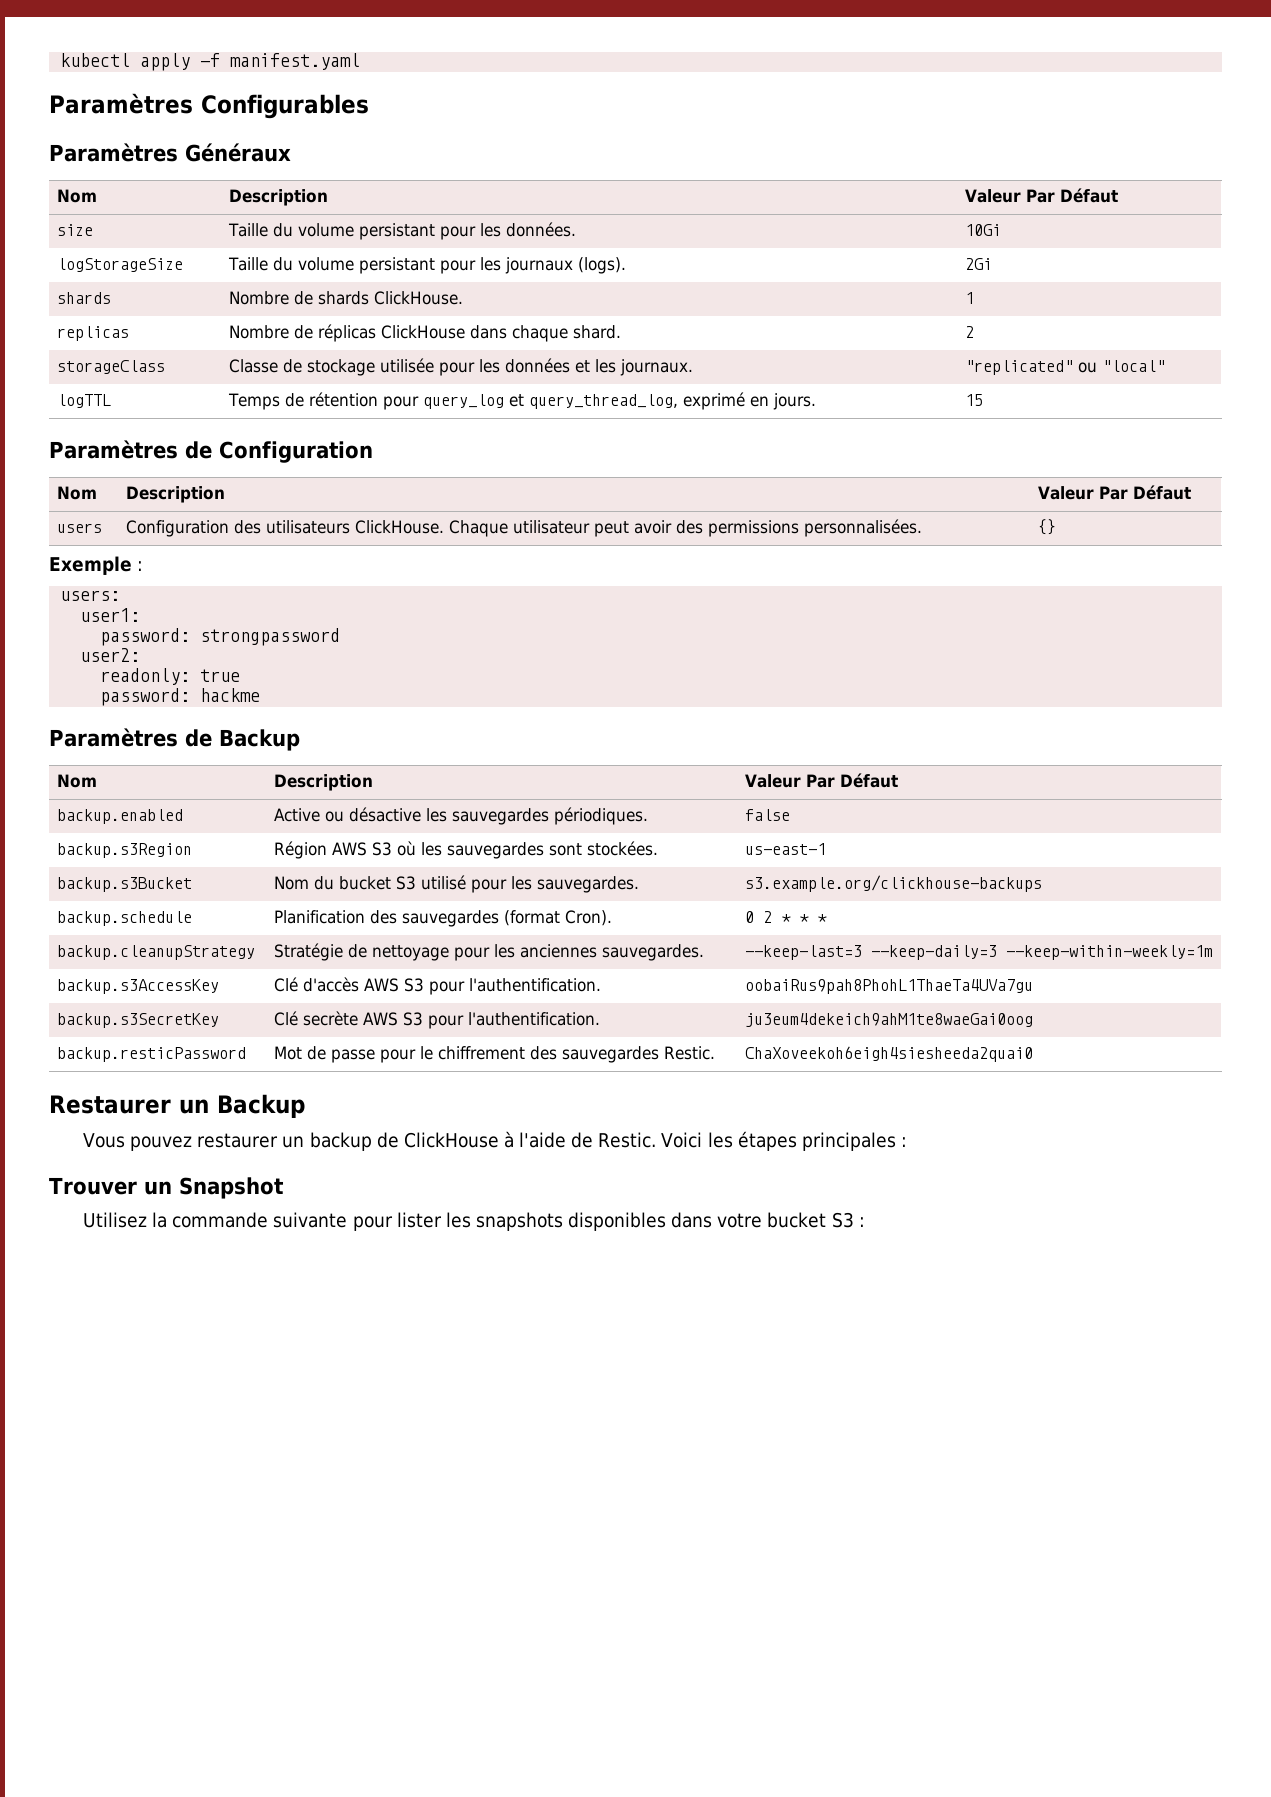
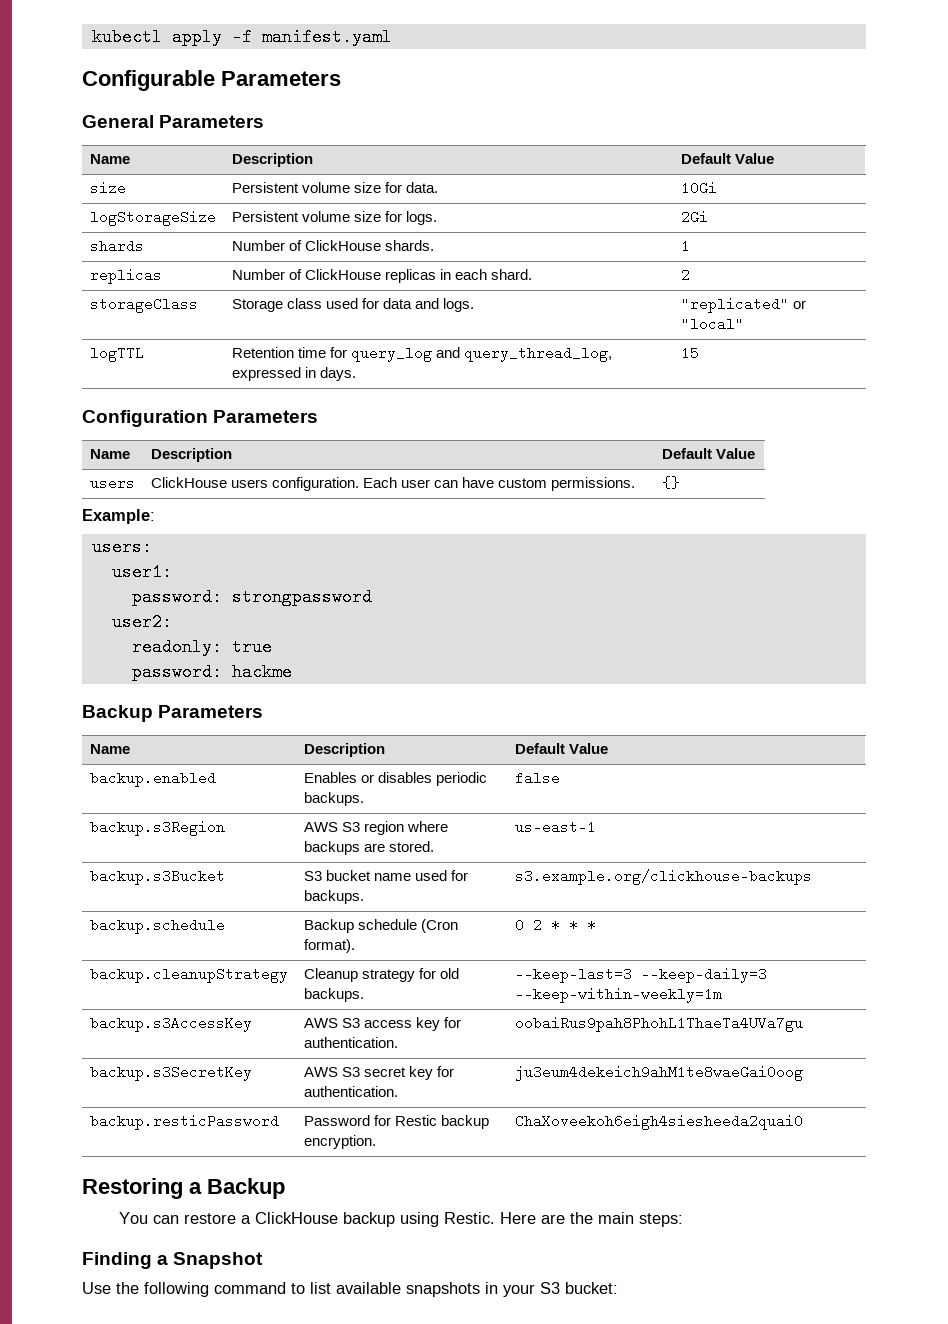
[49,93,369,119] [49,143,291,162] [57,189,98,203] [229,189,329,206] [965,188,1119,203] [57,224,94,236] [228,222,577,240] [965,224,1002,236] [57,258,184,272] [228,257,627,274] [965,258,993,270] [57,292,112,304] [229,291,464,305] [965,292,975,304] [57,326,130,341] [229,324,622,342] [965,326,975,338] [57,360,166,374] [229,358,694,376] Paramètres Configurables // Paramètres Généraux // Nom | Description | Valeur Par Défaut // size | Taille du volume persistant pour les données. | 10Gi // logStorageSize | Taille du volume persistant pour les journaux (logs). | 2Gi // shards | Nombre de shards ClickHouse. | 1 // replicas | Nombre de réplicas ClickHouse dans chaque shard. | 2 // storageClass | Classe de stockage utilisée pour les données et les journaux. -> [82,70,341,91] [82,115,265,128] [89,154,130,164] [231,153,313,167] [680,153,774,164] [89,181,126,195] [231,182,438,193] [680,181,717,195] [89,210,216,226] [231,211,437,225] [680,210,708,224] [89,239,144,253] [231,240,434,251] [680,239,690,253] [89,268,162,284] [231,269,533,283] [680,268,690,282] [89,297,198,313] [231,298,475,312] Configurable Parameters // General Parameters // Name | Description | Default Value // size | Persistent volume size for data. | 10Gi // logStorageSize | Persistent volume size for logs. | 2Gi // shards | Number of ClickHouse shards. | 1 // replicas | Number of ClickHouse replicas in each shard. | 2 // storageClass | Storage class used for data and logs.
[1078,362,1098,373] ou -> [792,300,806,309] or
[228,392,817,410] Temps de rétention pour query_log et query_thread_log, exprimé en jours. -> [231,346,613,362] [231,367,356,381] Retention time for query_log and query_thread_log, expressed in days.
[49,440,373,463] [57,486,98,500] [126,486,226,503] [1038,485,1192,500] [57,523,103,533] [126,519,923,537] Paramètres de Configuration // Nom | Description | Valeur Par Défaut // users | Configuration des utilisateurs ClickHouse. Chaque utilisateur peut avoir des permissions personnalisées. -> [82,410,319,427] [89,449,130,459] [150,448,232,462] [661,448,755,459] [89,476,135,490] [150,477,636,491] Configuration Parameters // Name | Description | Default Value // users | ClickHouse users configuration. Each user can have custom permissions.
[49,556,144,575] Exemple : -> [82,509,155,524] Example:
[49,728,300,751] [57,774,98,788] [274,774,374,791] [745,773,899,788] [57,809,184,824] [274,807,649,825] Paramètres de Backup // Nom | Description | Valeur Par Défaut // backup.enabled | Active ou désactive les sauvegardes périodiques. -> [82,705,264,722] [89,744,130,754] [303,743,385,757] [514,743,608,754] [89,771,216,787] [303,772,487,786] [303,792,364,806] Backup Parameters // Name | Description | Default Value // backup.enabled | Enables or disables periodic backups.
[274,841,659,859] [745,843,827,855] [57,877,193,892] [274,875,640,893] [745,875,1043,892] [57,911,193,926] [274,910,613,927] Région AWS S3 où les sauvegardes sont stockées. | us-east-1 // backup.s3Bucket | Nom du bucket S3 utilisé pour les sauvegardes. | s3.example.org/clickhouse-backups // backup.schedule | Planification des sauvegardes (format Cron). -> [303,821,448,835] [303,841,434,855] [514,820,596,834] [89,869,225,885] [303,870,468,881] [303,890,364,904] [514,869,812,885] [89,918,225,934] [303,919,458,933] [303,939,355,953] AWS S3 region where backups are stored. | us-east-1 // backup.s3Bucket | S3 bucket name used for backups. | s3.example.org/clickhouse-backups // backup.schedule | Backup schedule (Cron format).
[274,943,705,961] [745,945,1214,960] [57,979,220,994] [274,977,602,995] [745,979,1034,994] [57,1013,220,1028] [274,1011,601,1029] [745,1013,1034,1027] [57,1047,247,1062] [274,1046,716,1063] Stratégie de nettoyage pour les anciennes sauvegardes. | --keep-last=3 --keep-daily=3 --keep-within-weekly=1m // backup.s3AccessKey | Clé d'accès AWS S3 pour l'authentification. | oobaiRus9pah8PhohL1ThaeTa4UVa7gu // backup.s3SecretKey | Clé secrète AWS S3 pour l'authentification. | ju3eum4dekeich9ahM1te8waeGai0oog // backup.resticPassword | Mot de passe pour le chiffrement des sauvegardes Restic. -> [303,968,459,982] [303,988,364,1002] [514,967,767,983] [514,987,722,1003] [89,1016,252,1032] [303,1017,461,1031] [303,1037,398,1048] [514,1016,803,1032] [89,1065,252,1081] [303,1066,454,1080] [303,1086,398,1097] [514,1065,803,1081] [89,1114,279,1130] [303,1115,489,1129] [303,1135,376,1149] Cleanup strategy for old backups. | --keep-last=3 --keep-daily=3 --keep-within-weekly=1m // backup.s3AccessKey | AWS S3 access key for authentication. | oobaiRus9pah8PhohL1ThaeTa4UVa7gu // backup.s3SecretKey | AWS S3 secret key for authentication. | ju3eum4dekeich9ahM1te8waeGai0oog // backup.resticPassword | Password for Restic backup encryption.
[49,1094,305,1118] [83,1131,907,1151] [49,1177,284,1199] [83,1212,865,1231] Restaurer un Backup // Vous pouvez restaurer un backup de ClickHouse à l'aide de Restic. Voici les étapes principales : // Trouver un Snapshot // Utilisez la commande suivante pour lister les snapshots disponibles dans votre bucket S3 : -> [82,1178,285,1199] [118,1212,683,1227] [82,1252,264,1269] [82,1282,618,1297] Restoring a Backup // You can restore a ClickHouse backup using Restic. Here are the main steps: // Finding a Snapshot // Use the following command to list available snapshots in your S3 bucket:

